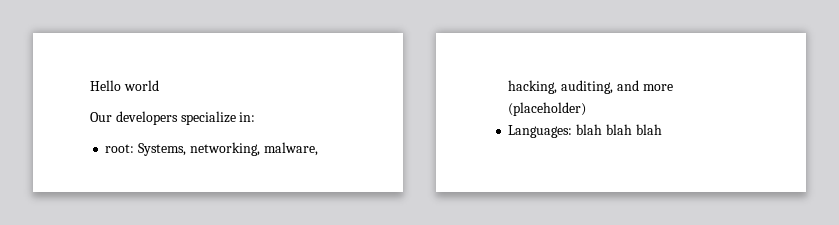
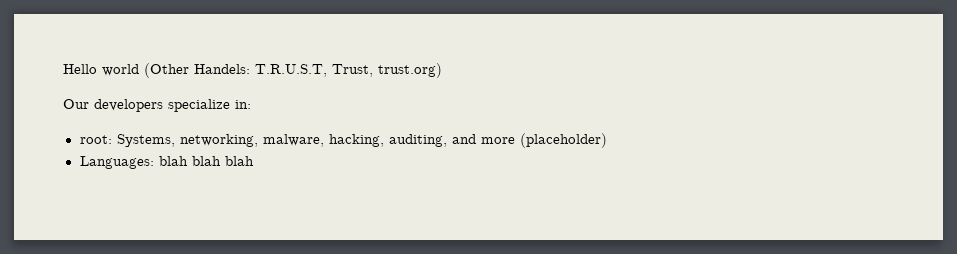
(159, 85) none -> [144,63,442,78] (Other Handels: T.R.U.S.T, Trust, trust.org)

